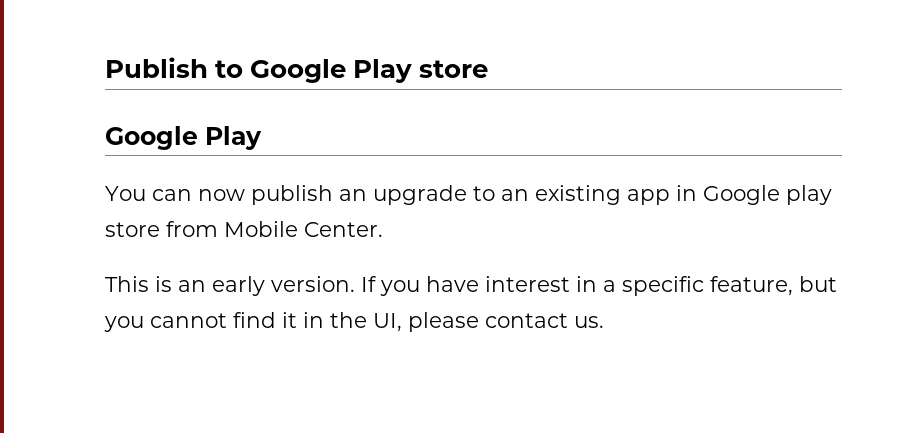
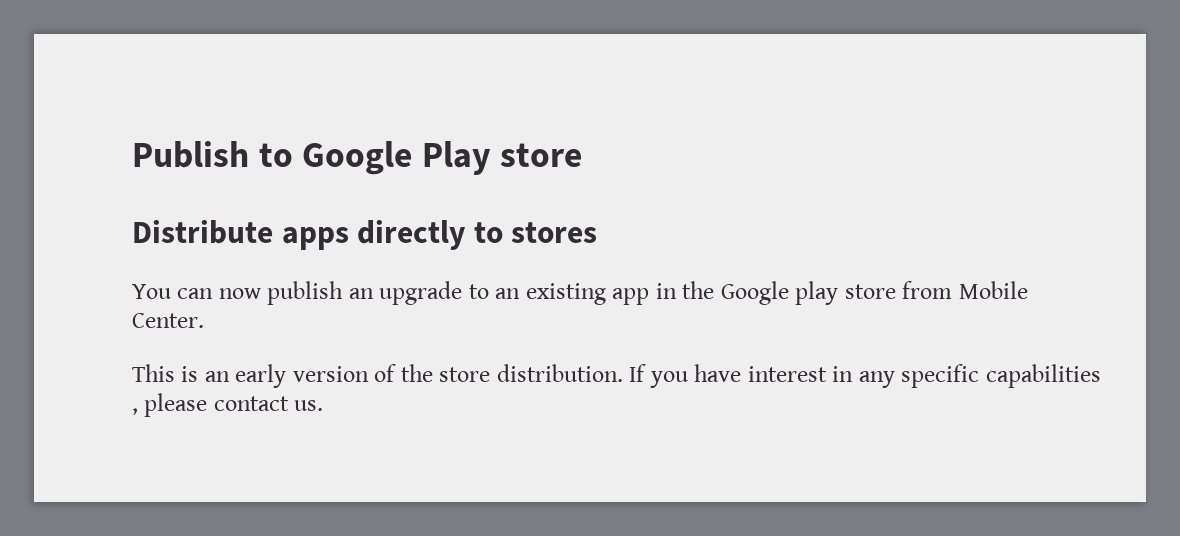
[105,126,262,150] Google Play -> [132,220,598,250] Distribute apps directly to stores
(697, 193) none -> [682,281,715,299] the
[271,276,355,292] version. -> [292,364,623,382] version of the store distribution.
[603,276,837,296] [104,312,402,332] a specific feature, but you cannot find it in the UI, -> [858,364,1101,388] [132,408,138,415] any specific capabilities ,

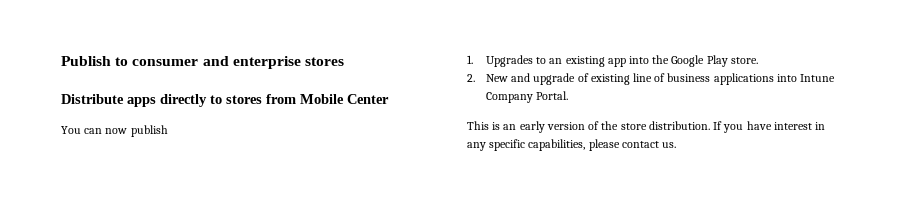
[302,141,583,175] Google Play store -> [132,56,344,69] consumer and enterprise stores
(598, 232) none -> [266,94,389,104] from Mobile Center
[348,281,463,305] an upgrade -> [467,55,533,67] // 1. Upgrades
[655,283,677,299] in -> [628,56,649,64] into
[795,281,1028,305] [132,313,204,328] play store from Mobile Center. -> [706,55,758,67] [467,73,836,85] [485,91,569,103] Play store. // 2. New and upgrade of existing line of business applications into Intune Company Portal.
[985,364,1101,388] [132,408,138,415] capabilities , -> [528,139,586,151] capabilities,

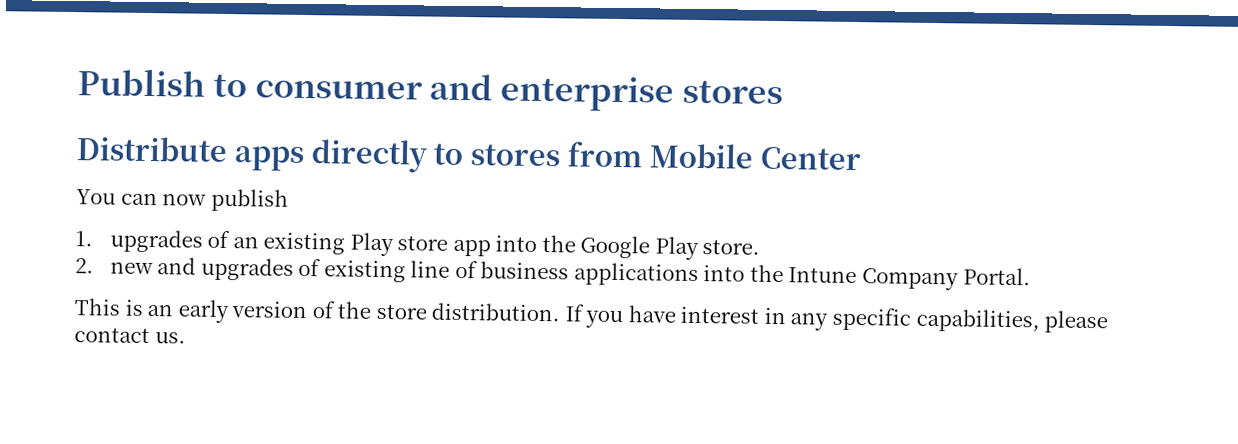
[485,55,605,67] Upgrades to an existing -> [109,229,449,257] upgrades of an existing Play store
[485,73,576,85] New and upgrade -> [109,257,294,281] new and upgrades
(797, 78) none -> [749,264,784,283] the

